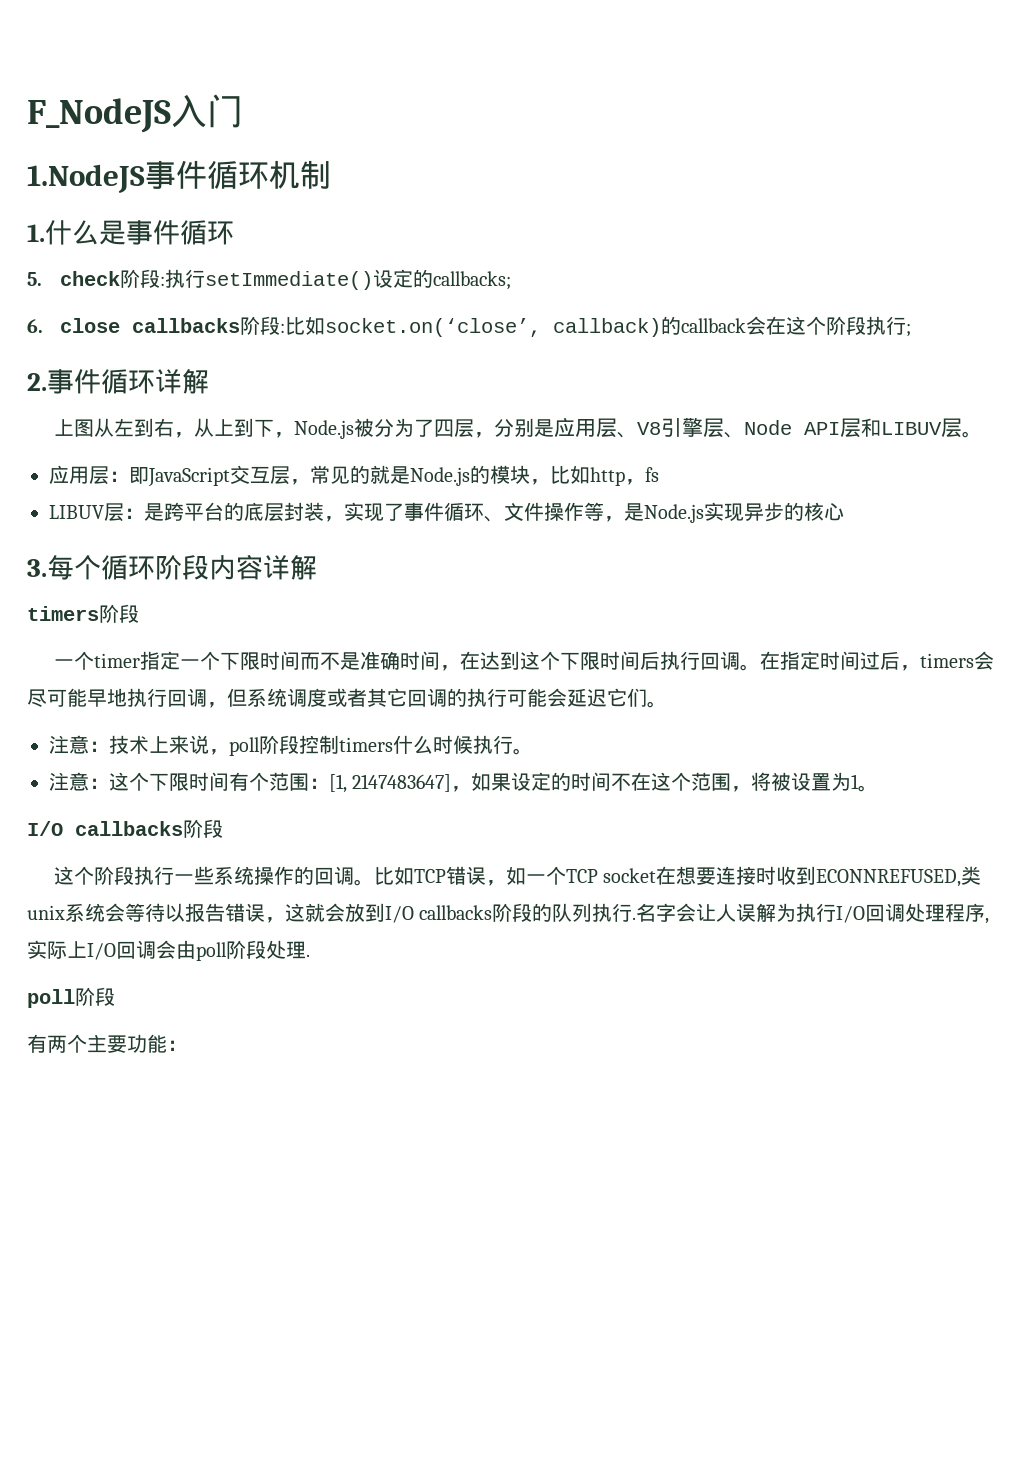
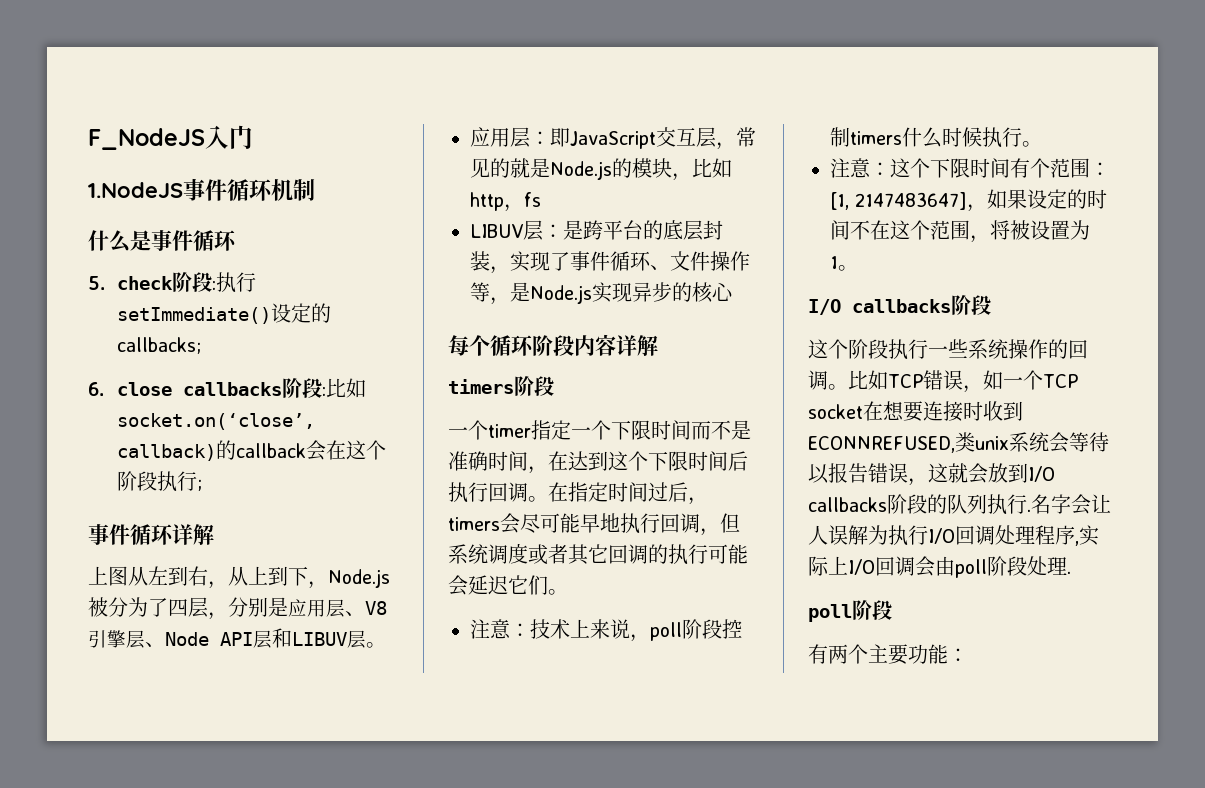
[27,224,45,242] 1. -> (315, 190) none
[27,373,47,391] 2. -> (203, 485) none
[27,559,47,577] 3. -> (734, 291) none

